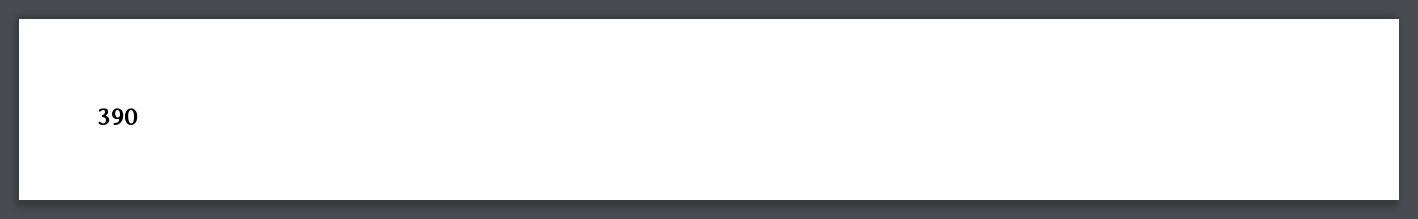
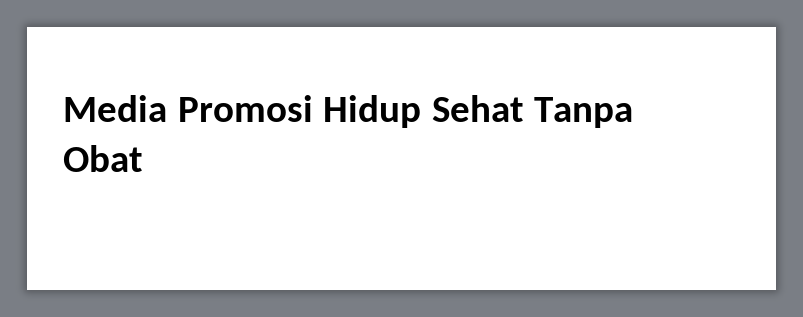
[97,108,138,125] 390 -> [63,95,634,128] [63,145,143,172] Media Promosi Hidup Sehat Tanpa Obat

